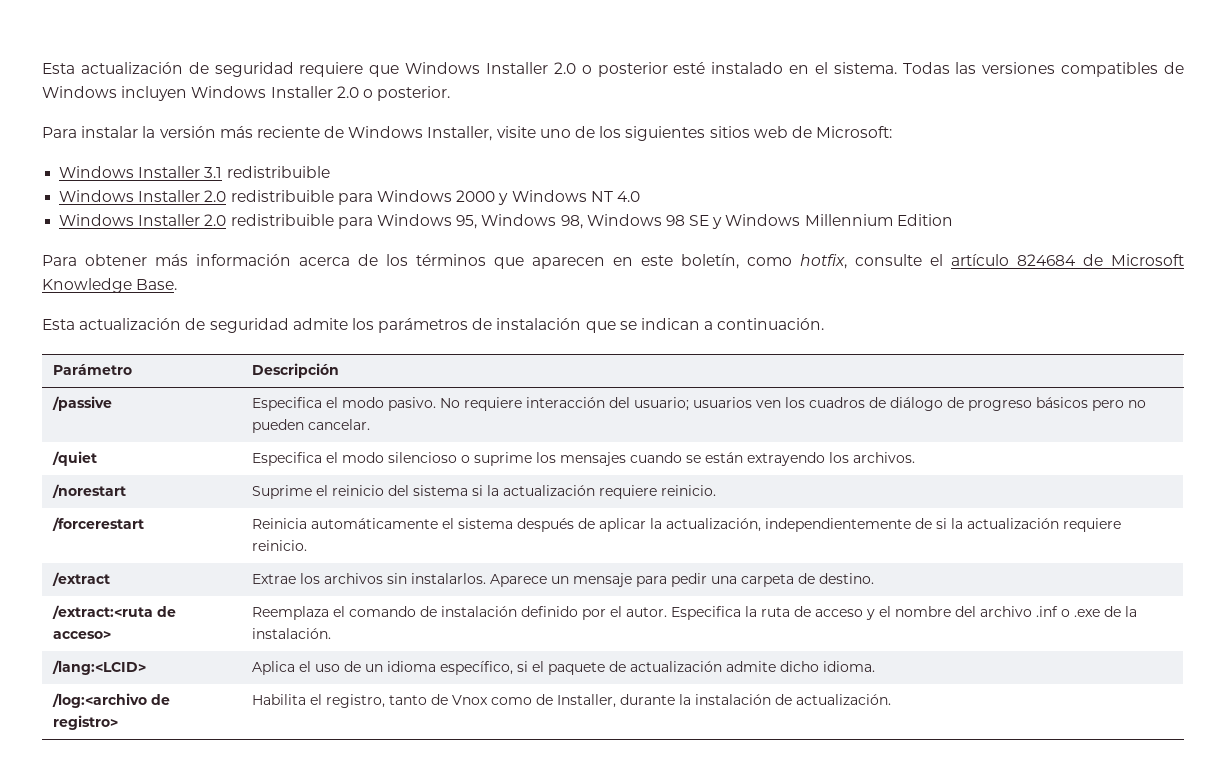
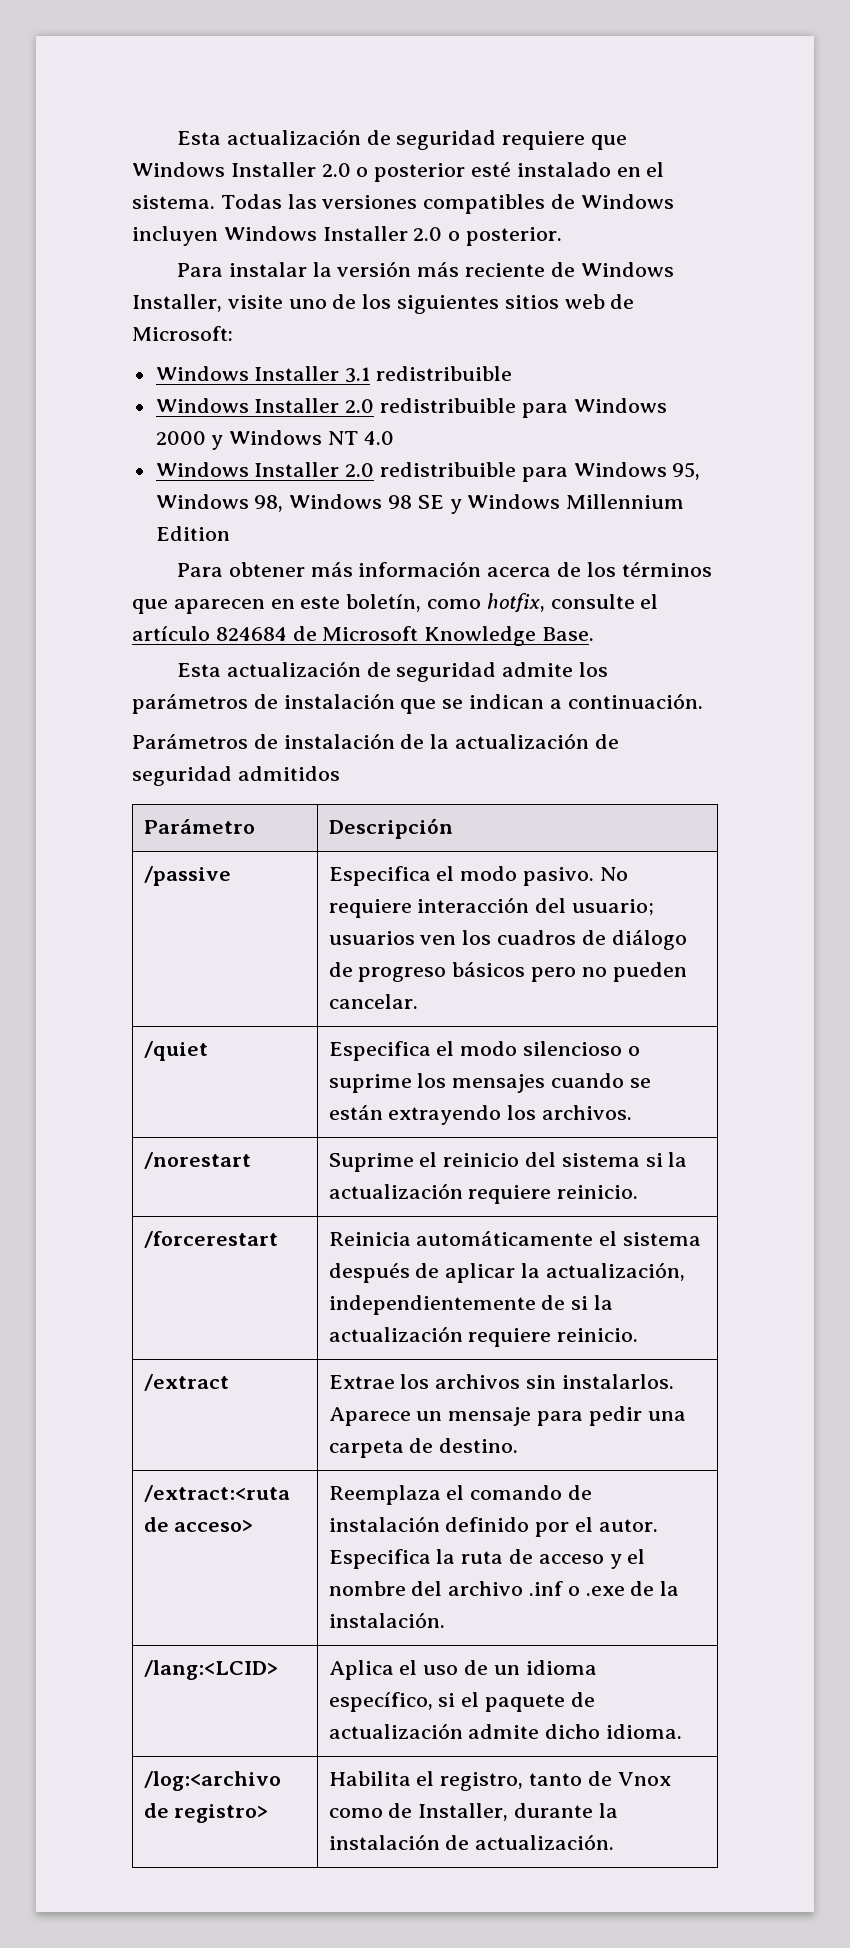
(825, 324) none -> [132,733,619,749] [132,766,340,786] // Parámetros de instalación de la actualización de seguridad admitidos

